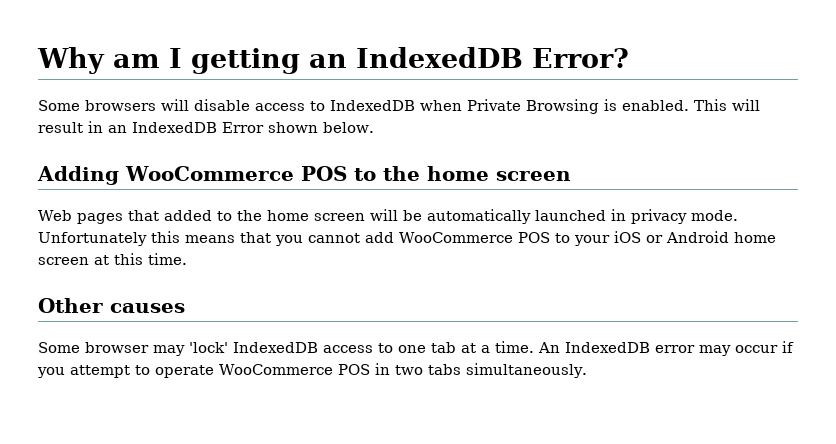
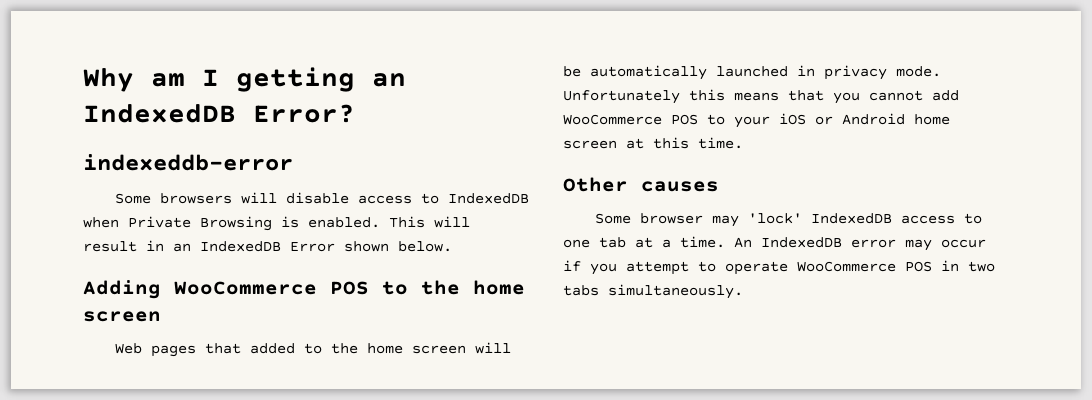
(629, 58) none -> [83,154,293,171] // indexeddb-error

